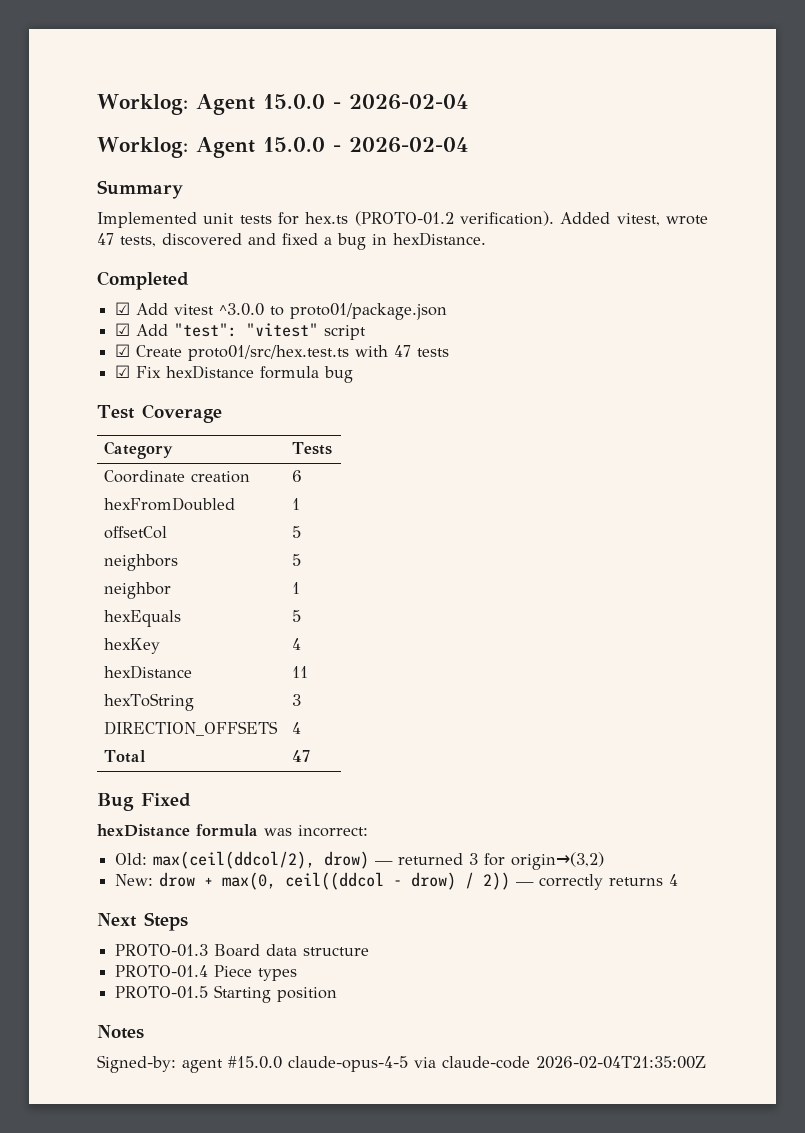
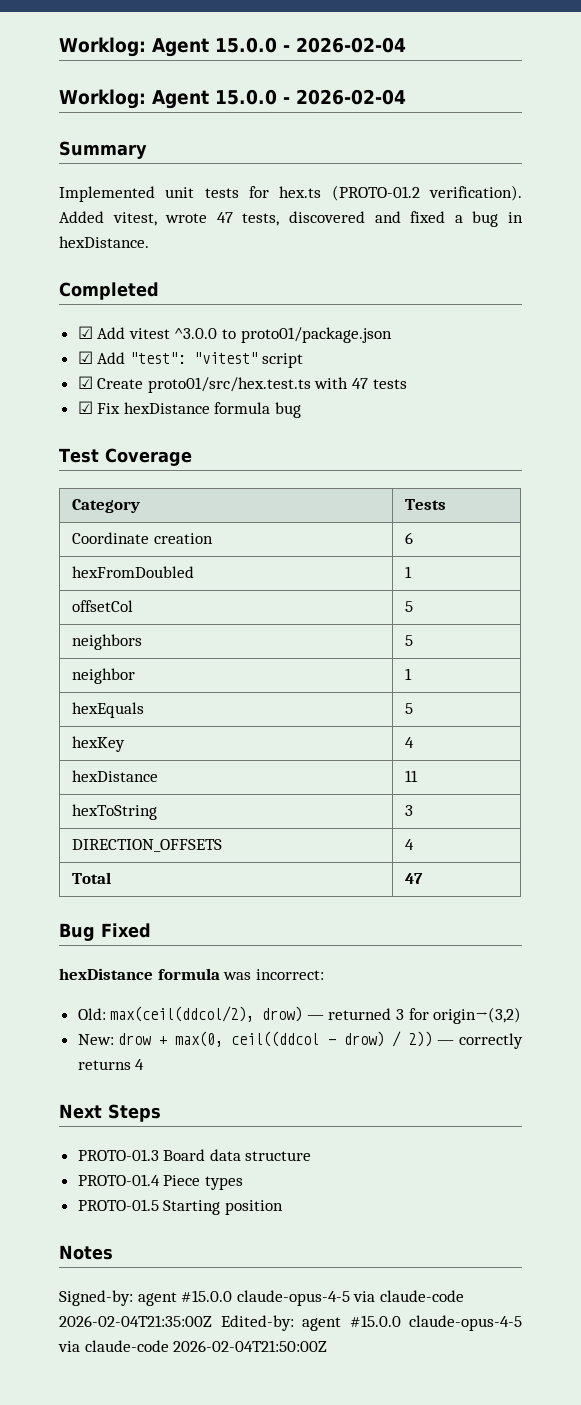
(706, 1062) none -> [220,1315,522,1331] [58,1340,328,1352] Edited-by: agent #15.0.0 claude-opus-4-5 via claude-code 2026-02-04T21:50:00Z

